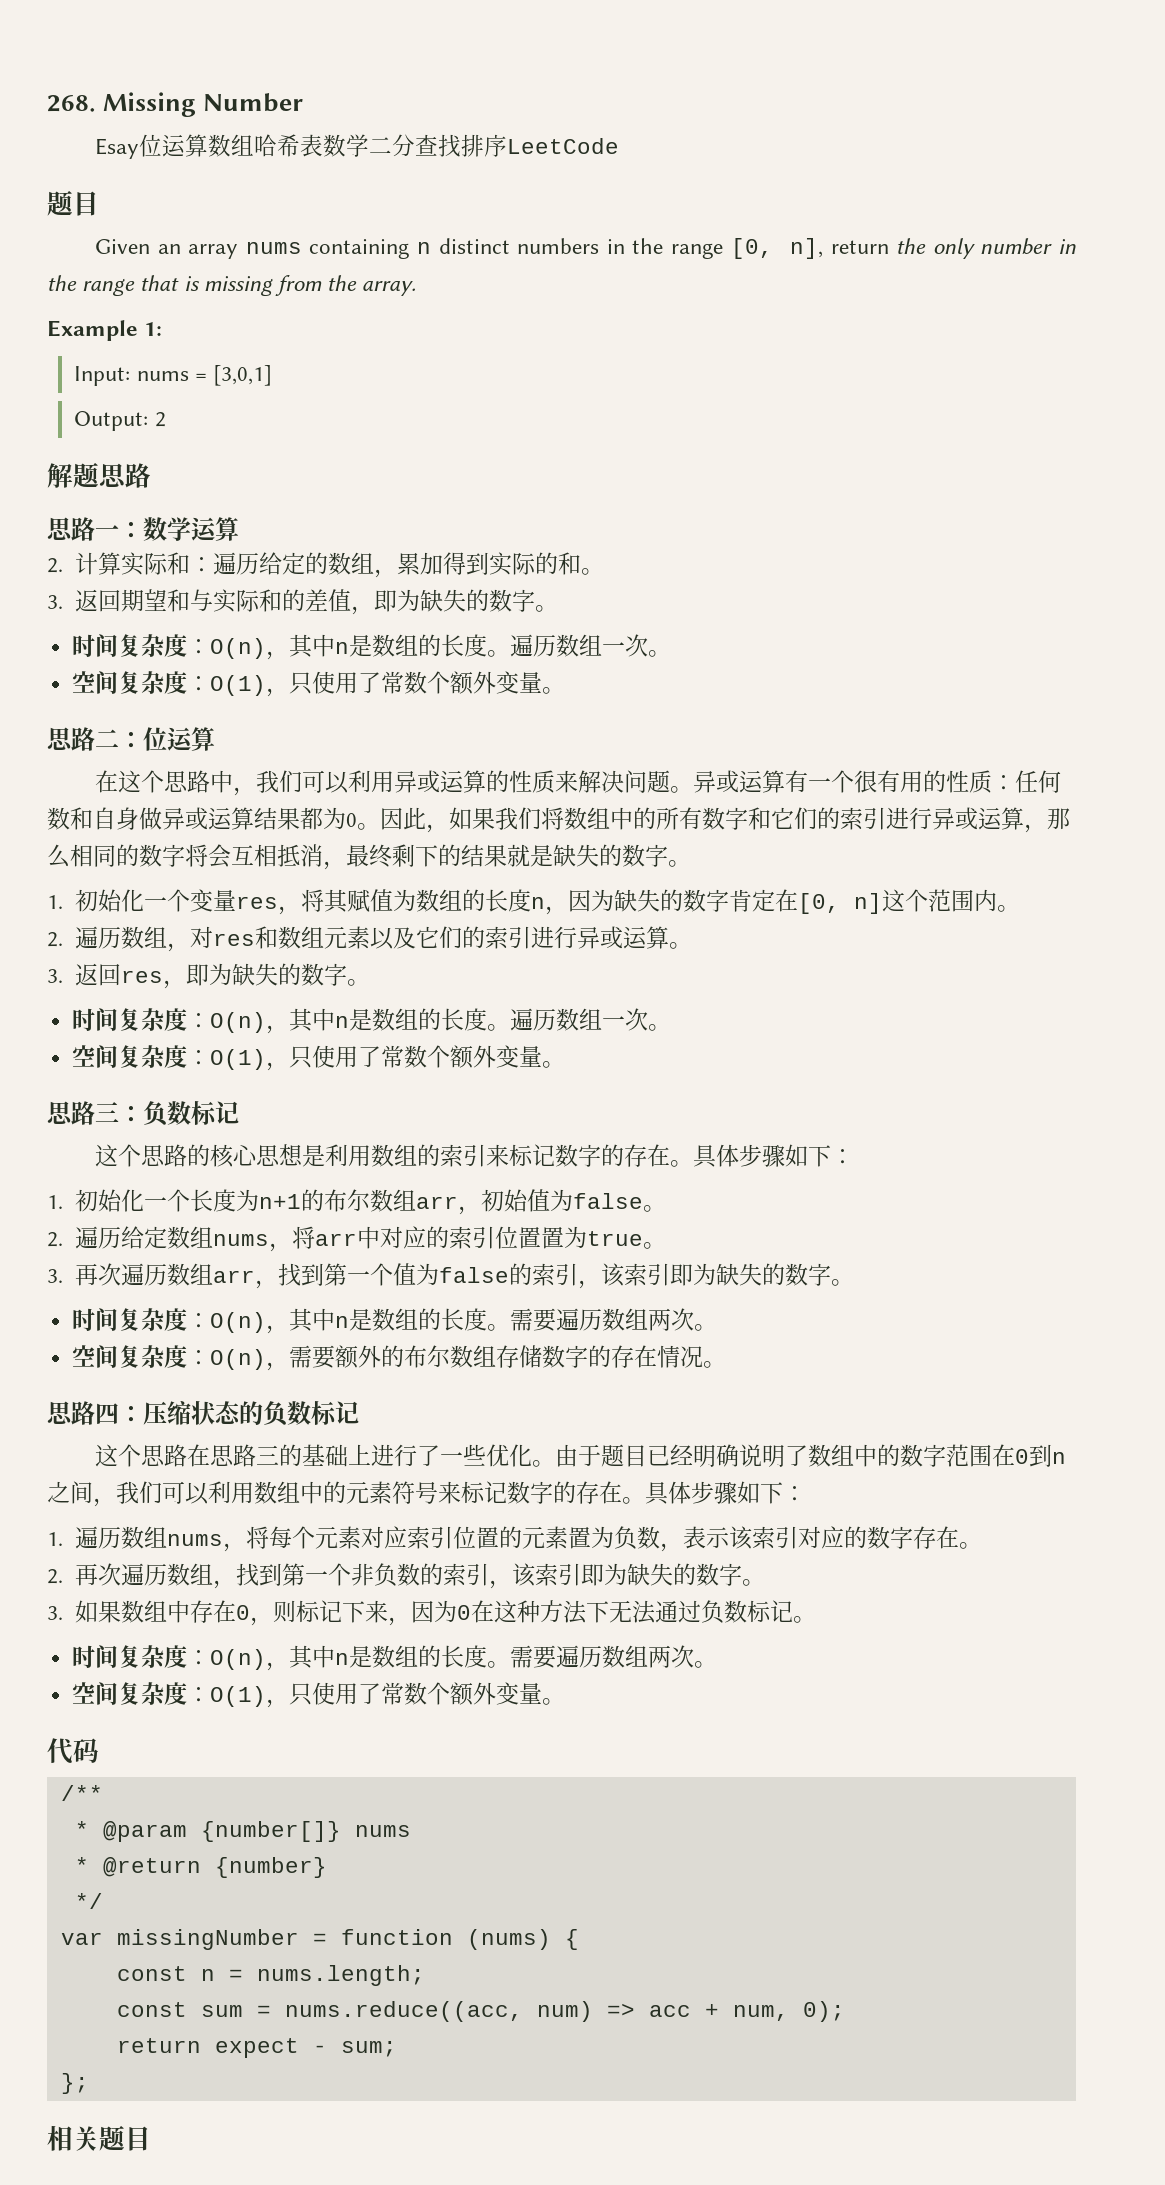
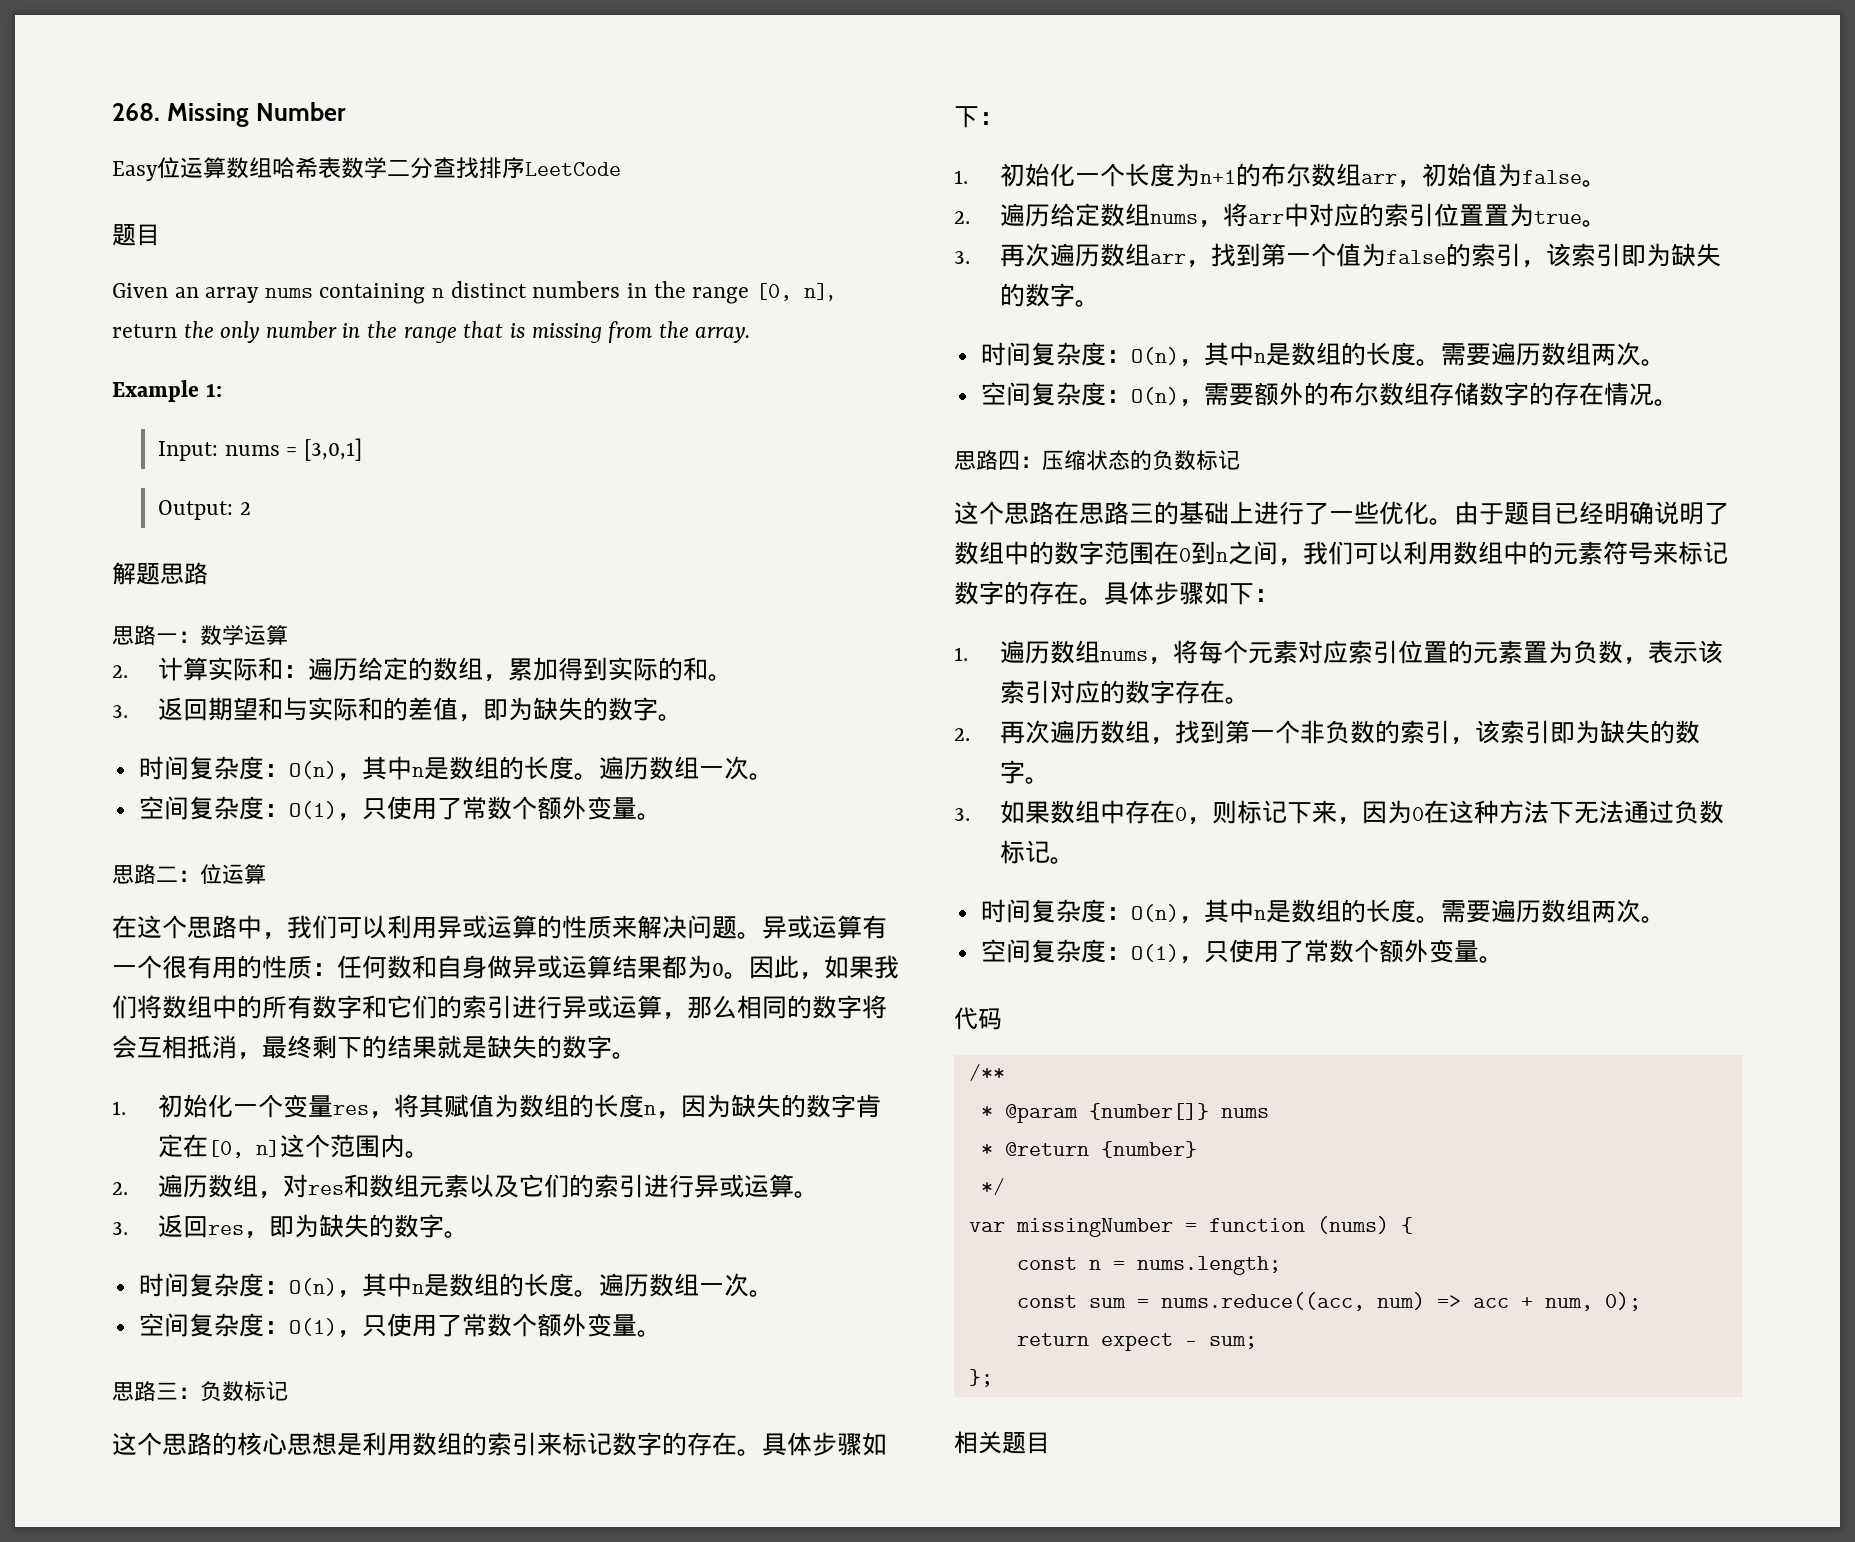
[94,138,139,159] Esay -> [112,161,158,181] Easy

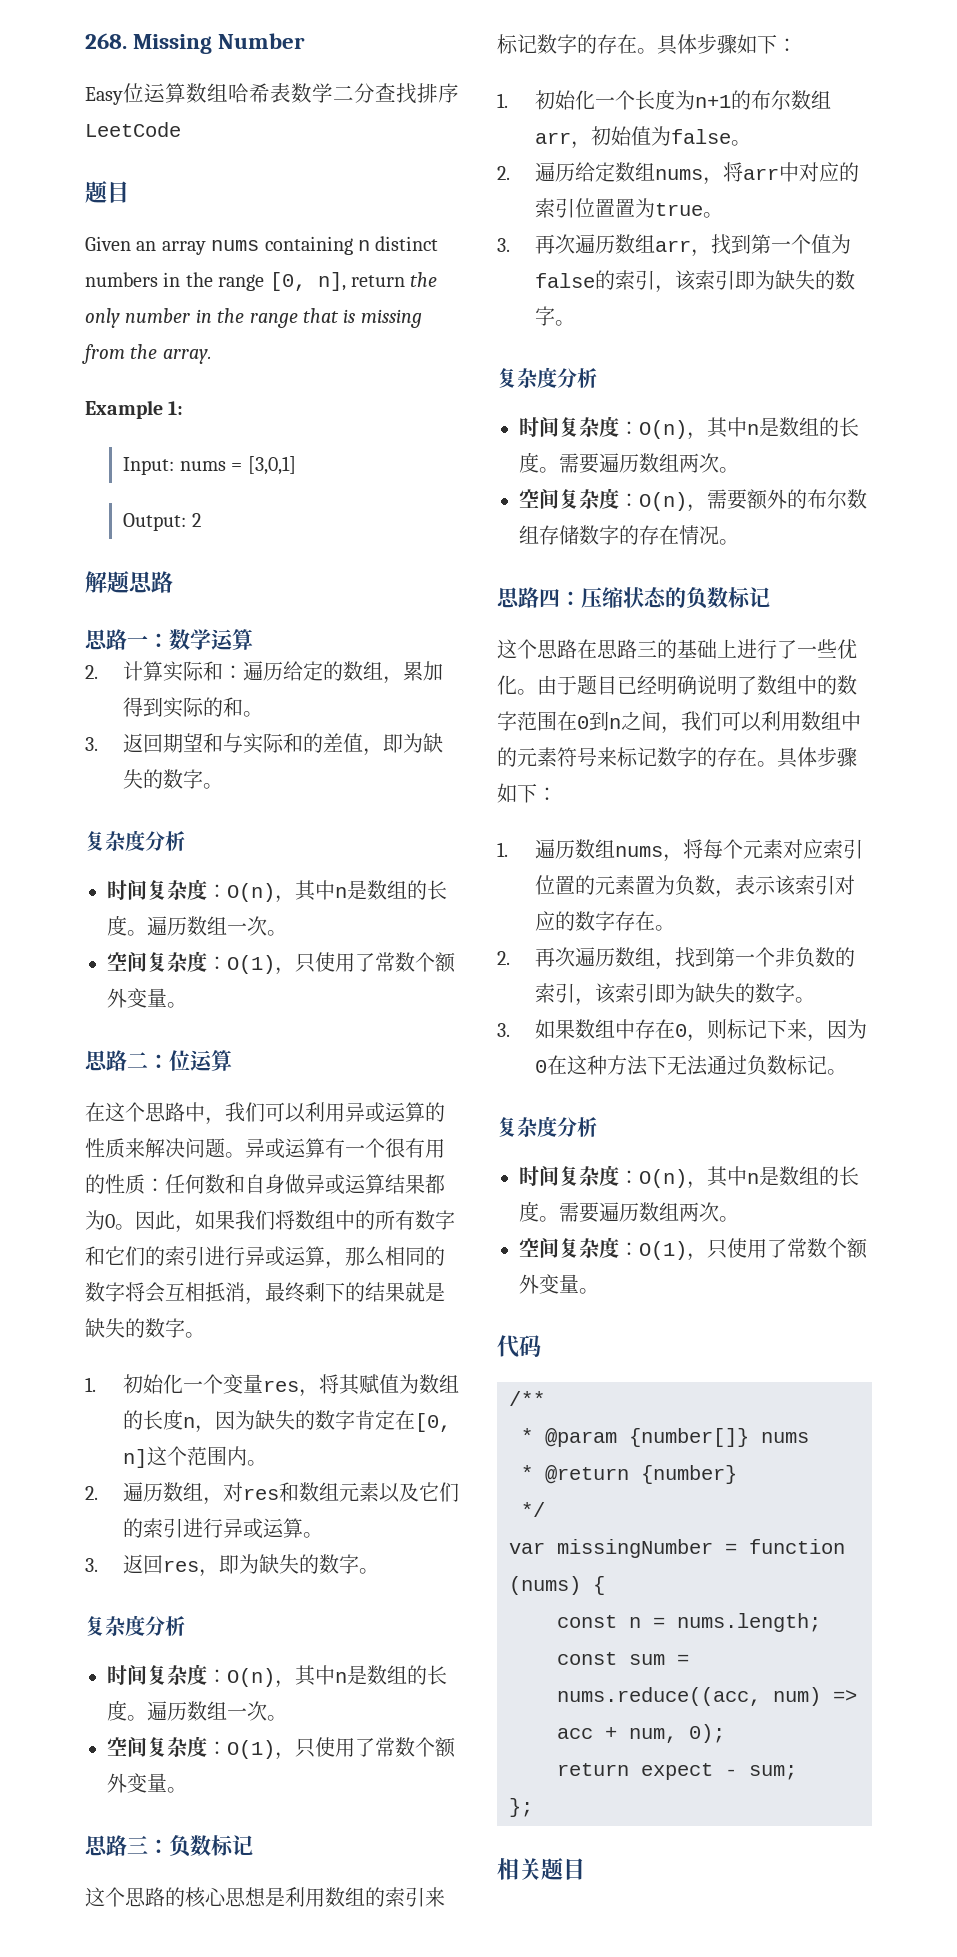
(684, 717) none -> [85,830,185,851] // 复杂度分析
(470, 1234) none -> [85,1615,185,1636] // 复杂度分析
(1101, 303) none -> [497,367,597,388] // 复杂度分析
(1076, 860) none -> [497,1116,597,1137] // 复杂度分析

